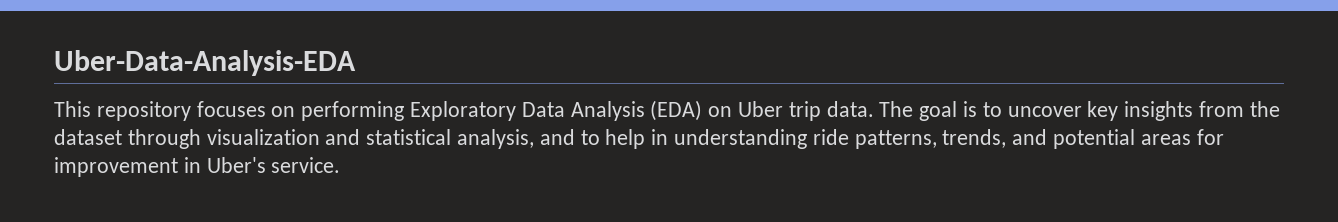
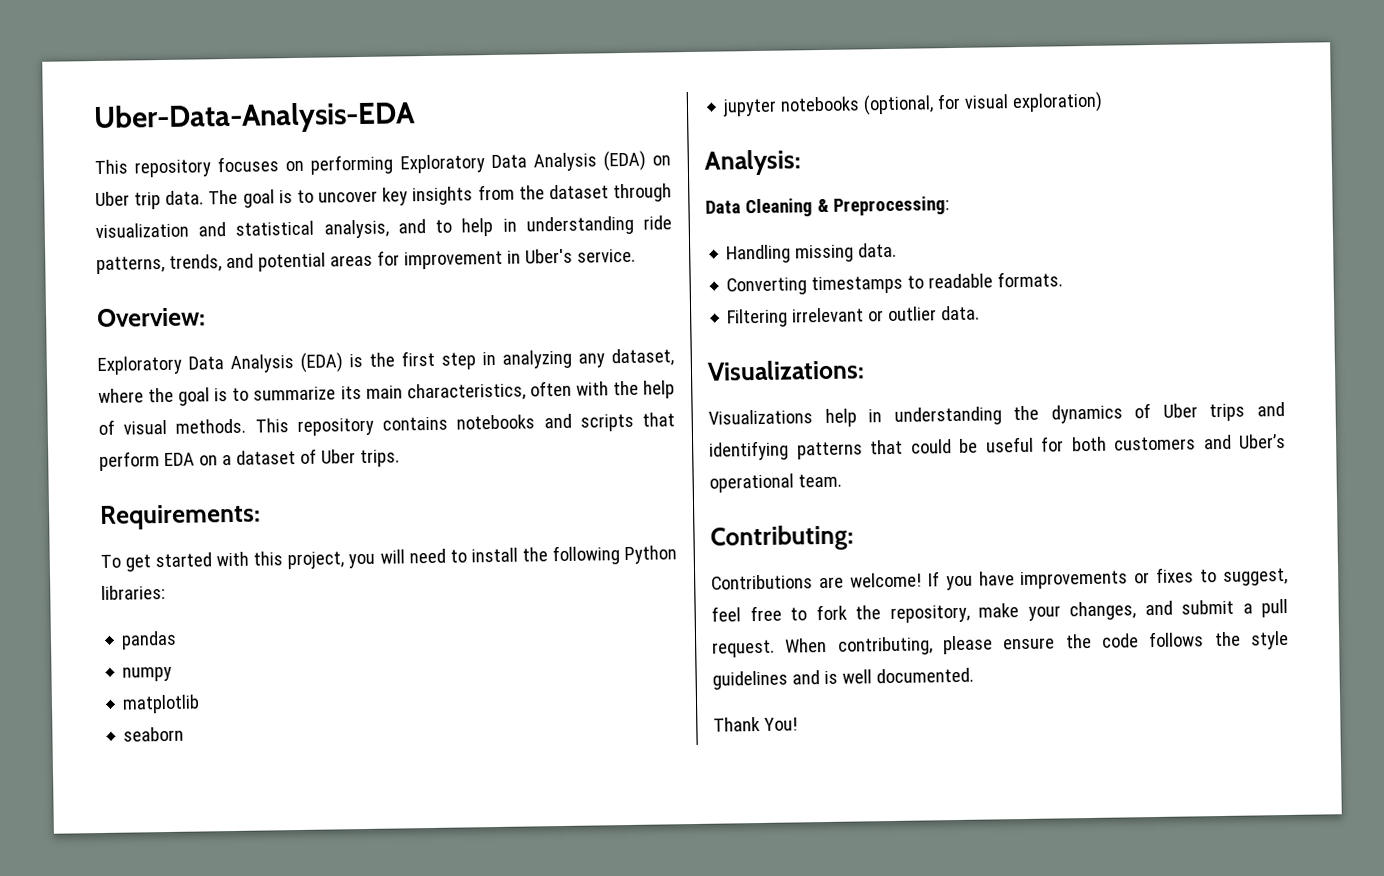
(341, 165) none -> [96,307,206,328] [97,348,674,376] [98,380,675,406] [98,412,675,436] [99,448,400,472] [99,503,261,530] [100,545,678,572] [101,585,166,600] [121,630,178,650] [122,666,173,682] [122,694,201,714] [123,726,185,742] [722,91,1104,117] [704,149,802,176] [705,196,950,218] [726,242,898,264] [726,271,1064,296] [727,305,981,328] [707,359,865,381] [708,401,1285,427] [709,433,1286,461] [709,473,842,493] [710,524,854,552] [711,567,1288,591] [711,598,1288,624] [712,630,1289,658] [712,667,974,690] [713,717,798,732] // Overview: // Exploratory Data Analysis (EDA) is the first step in analyzing any dataset, where the goal is to summarize its main characteristics, often with the help of visual methods. This repository contains notebooks and scripts that perform EDA on a dataset of Uber trips. // Requirements: // To get started with this project, you will need to install the following Python libraries: // pandas // numpy // matplotlib // seaborn // jupyter notebooks (optional, for visual exploration) // Analysis: // Data Cleaning & Preprocessing: // Handling missing data. // Converting timestamps to readable formats. // Filtering irrelevant or outlier data. // Visualizations: // Visualizations help in understanding the dynamics of Uber trips and identifying patterns that could be useful for both customers and Uber’s operational team. // Contributing: // Contributions are welcome! If you have improvements or fixes to suggest, feel free to fork the repository, make your changes, and submit a pull request. When contributing, please ensure the code follows the style guidelines and is well documented. // Thank You!

